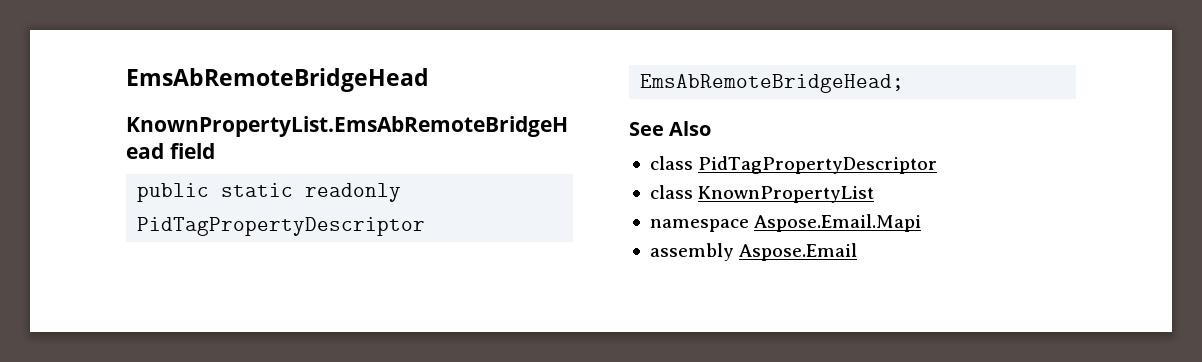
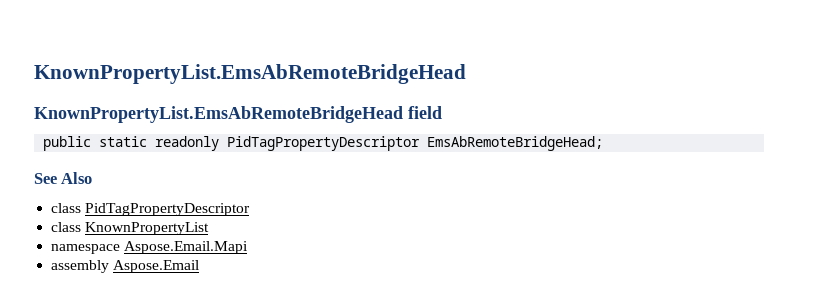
[126,68,429,92] EmsAbRemoteBridgeHead -> [34,64,466,84] KnownPropertyList.EmsAbRemoteBridgeHead

